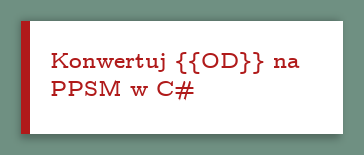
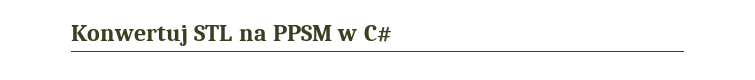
[175,52,265,74] {{OD}} -> [194,25,233,41] STL

